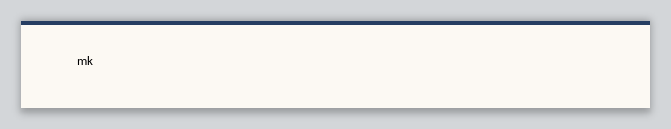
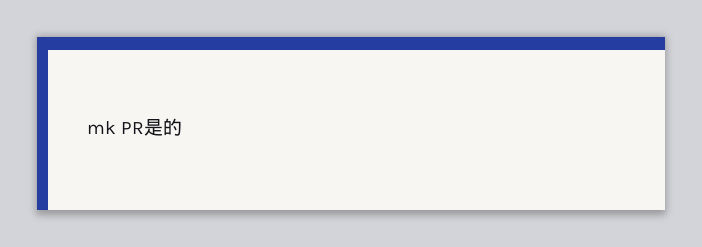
(93, 60) none -> [121,118,183,136] PR是的

